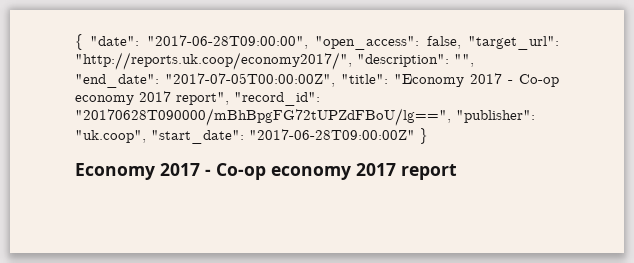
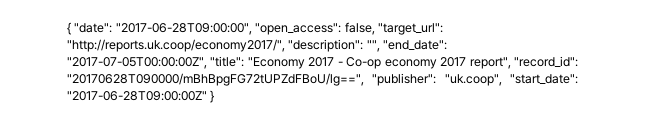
[75,163,457,180] // Economy 2017 - Co-op economy 2017 report -> (215, 96) none

